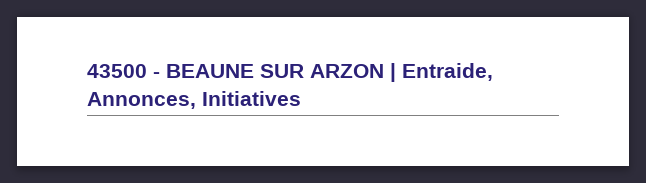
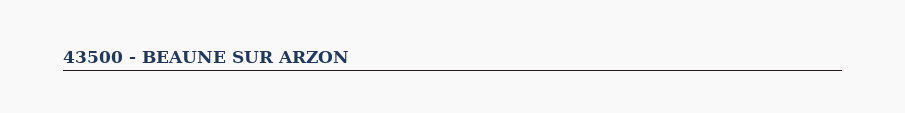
[390,63,493,82] [87,91,301,109] | Entraide, Annonces, Initiatives -> (349, 57) none

